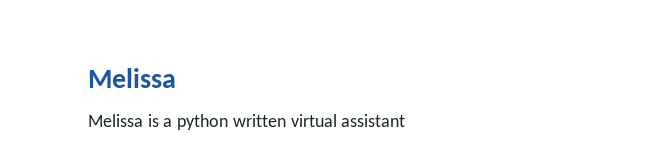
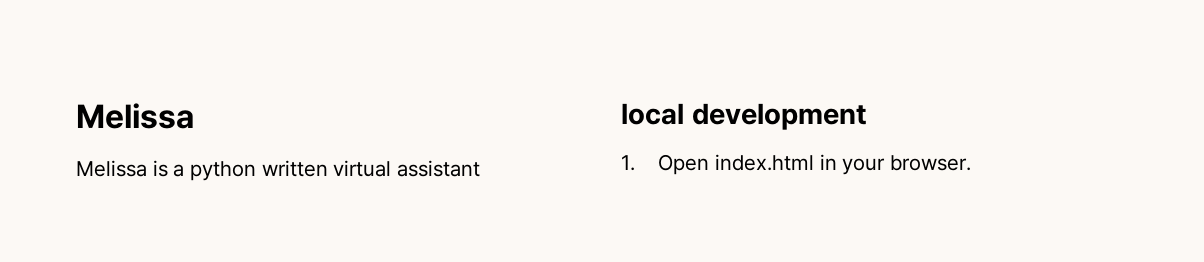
(406, 120) none -> [621,103,867,130] [621,154,971,175] // local development // 1. Open index.html in your browser.

